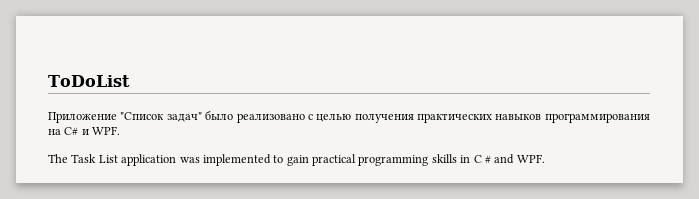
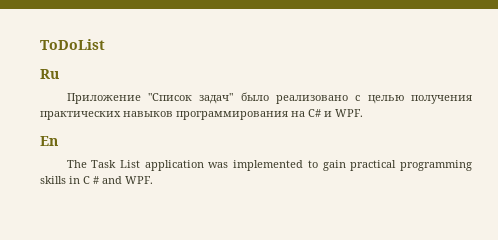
(130, 81) none -> [40,69,59,79] // Ru
(121, 130) none -> [40,136,58,146] // En

